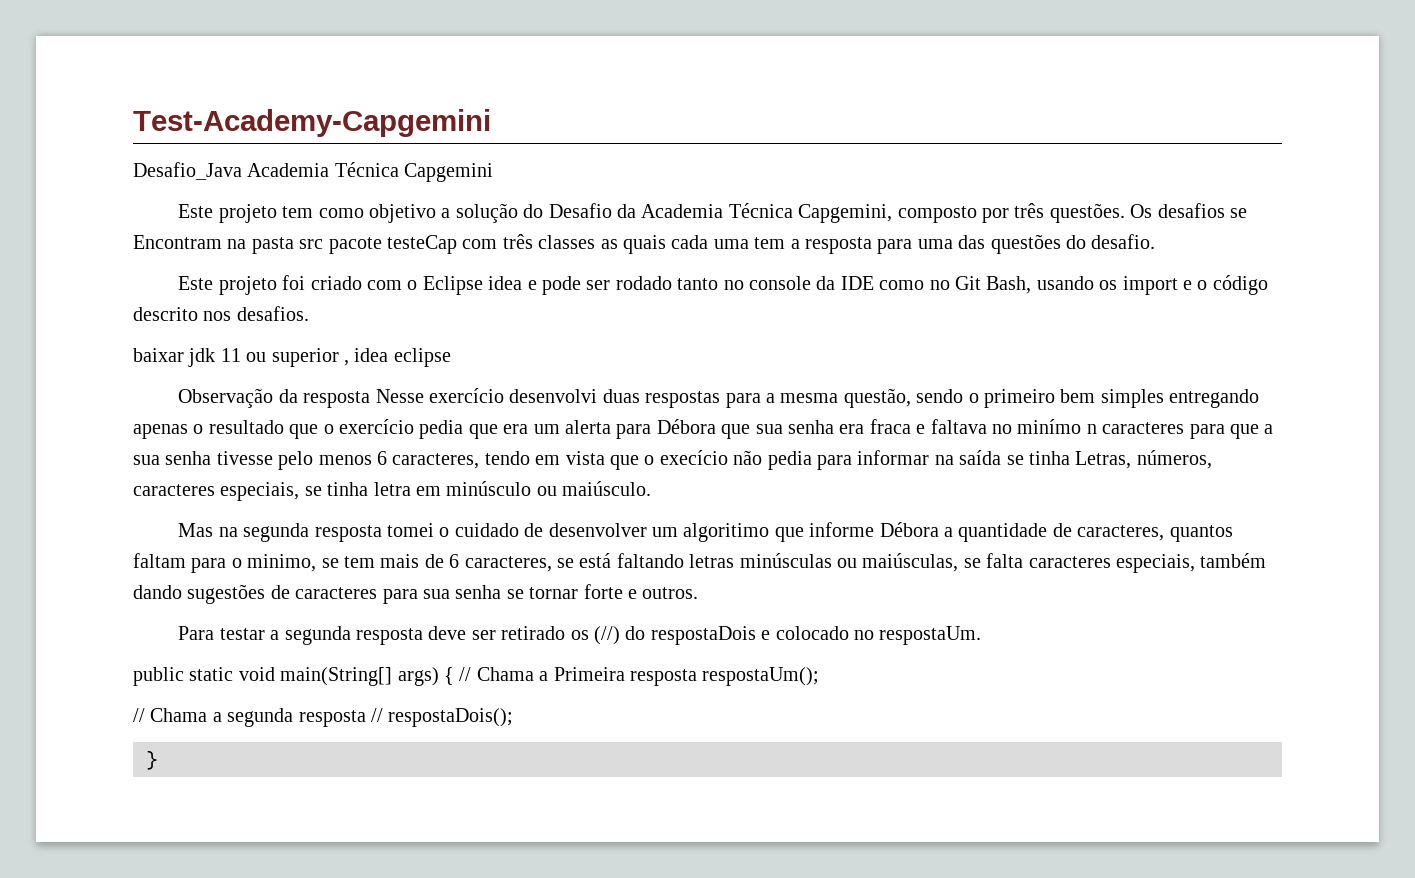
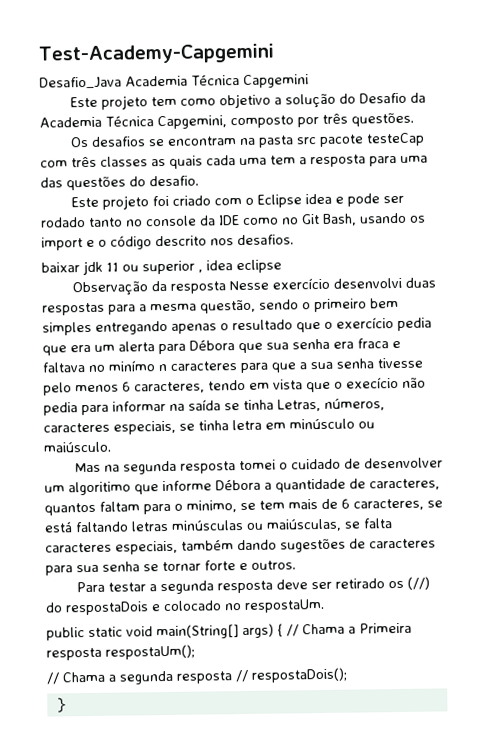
(1125, 213) none -> (414, 119) //
[133,235,222,249] Encontram -> [166,136,237,146] encontram

